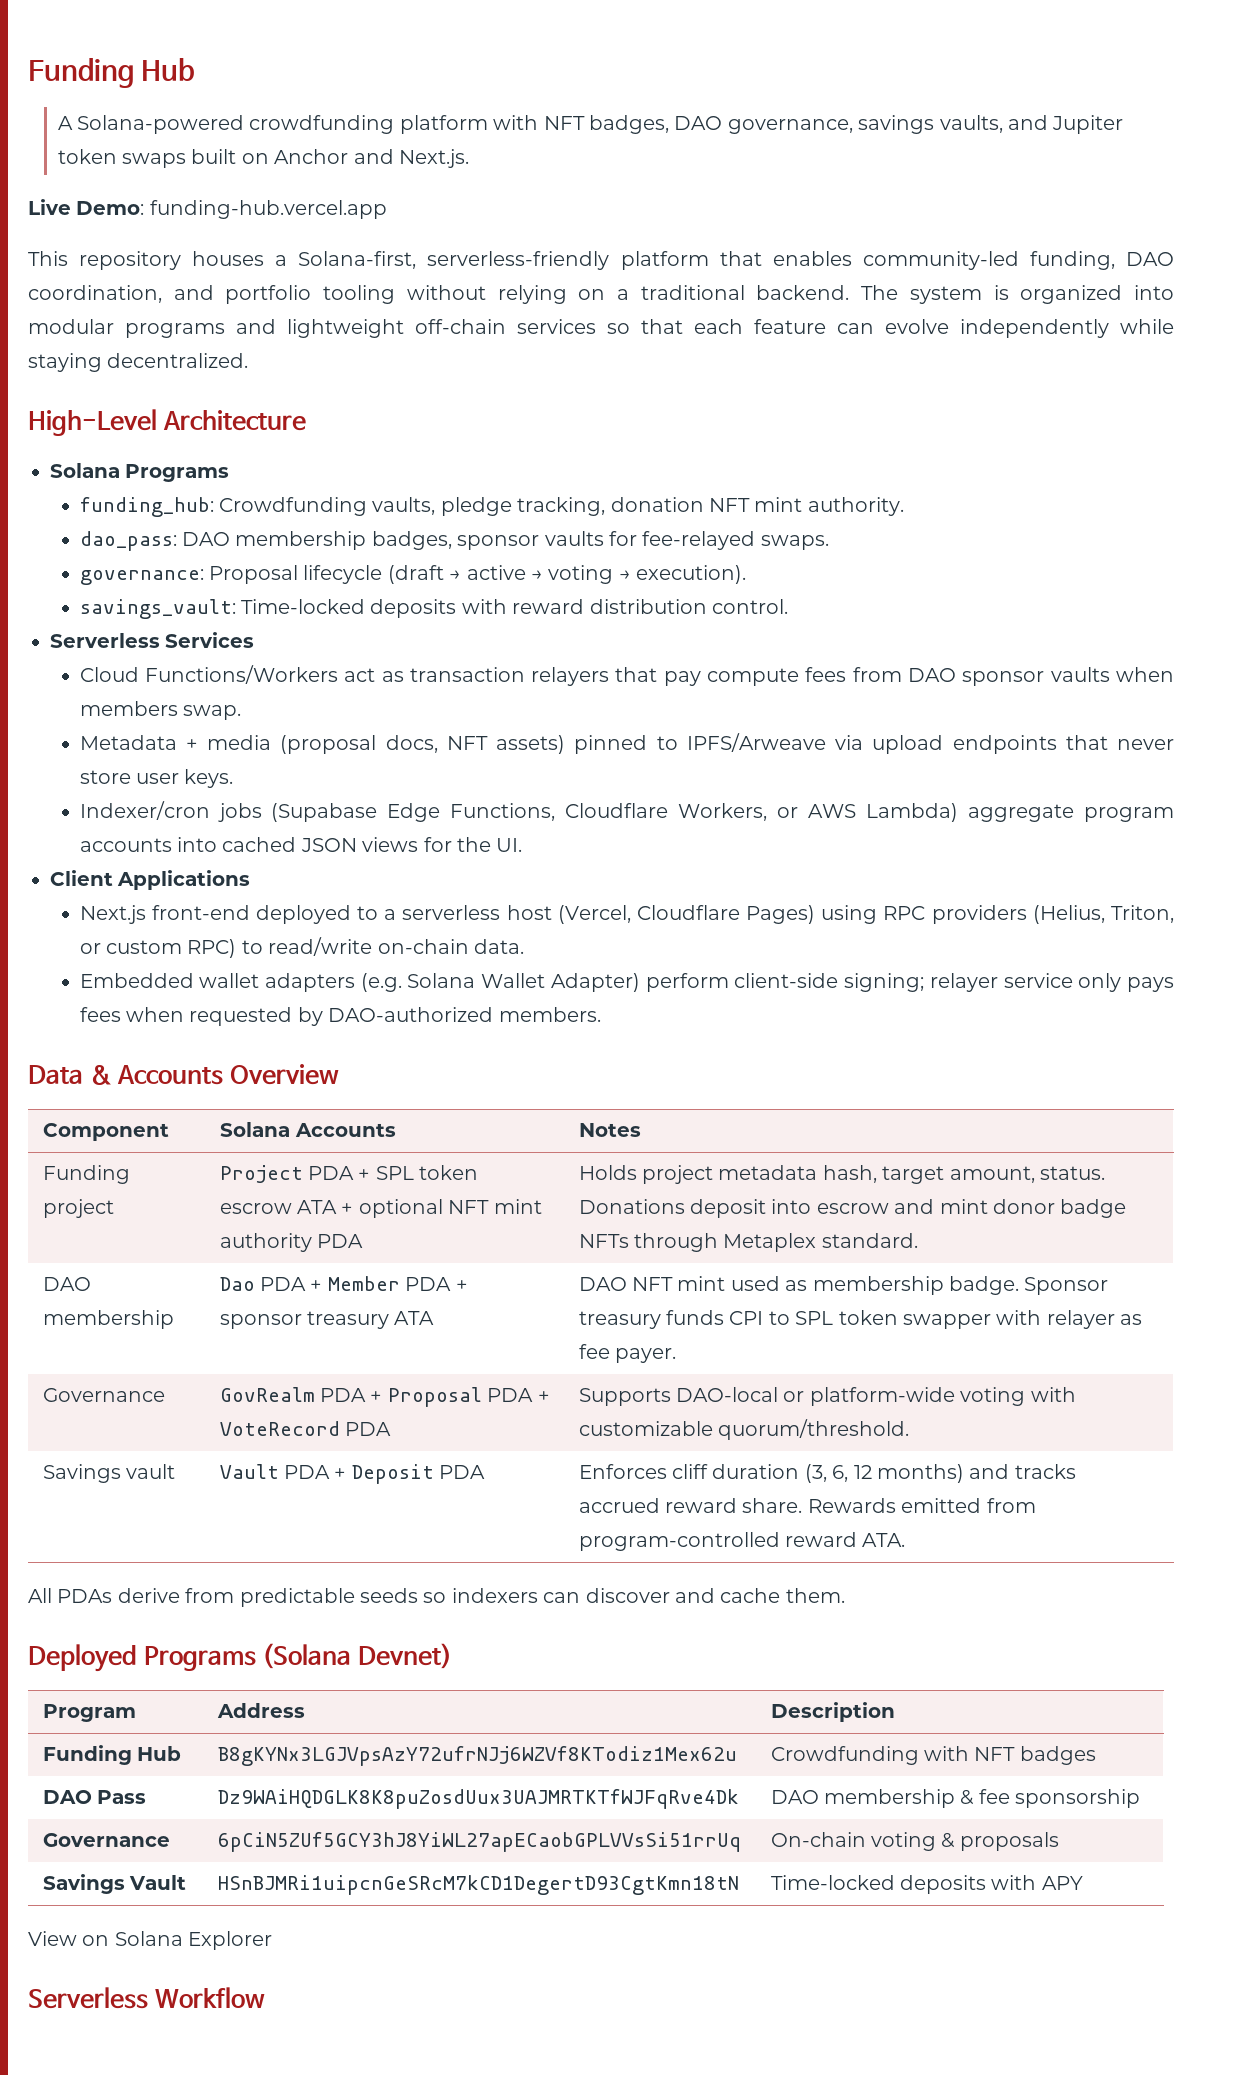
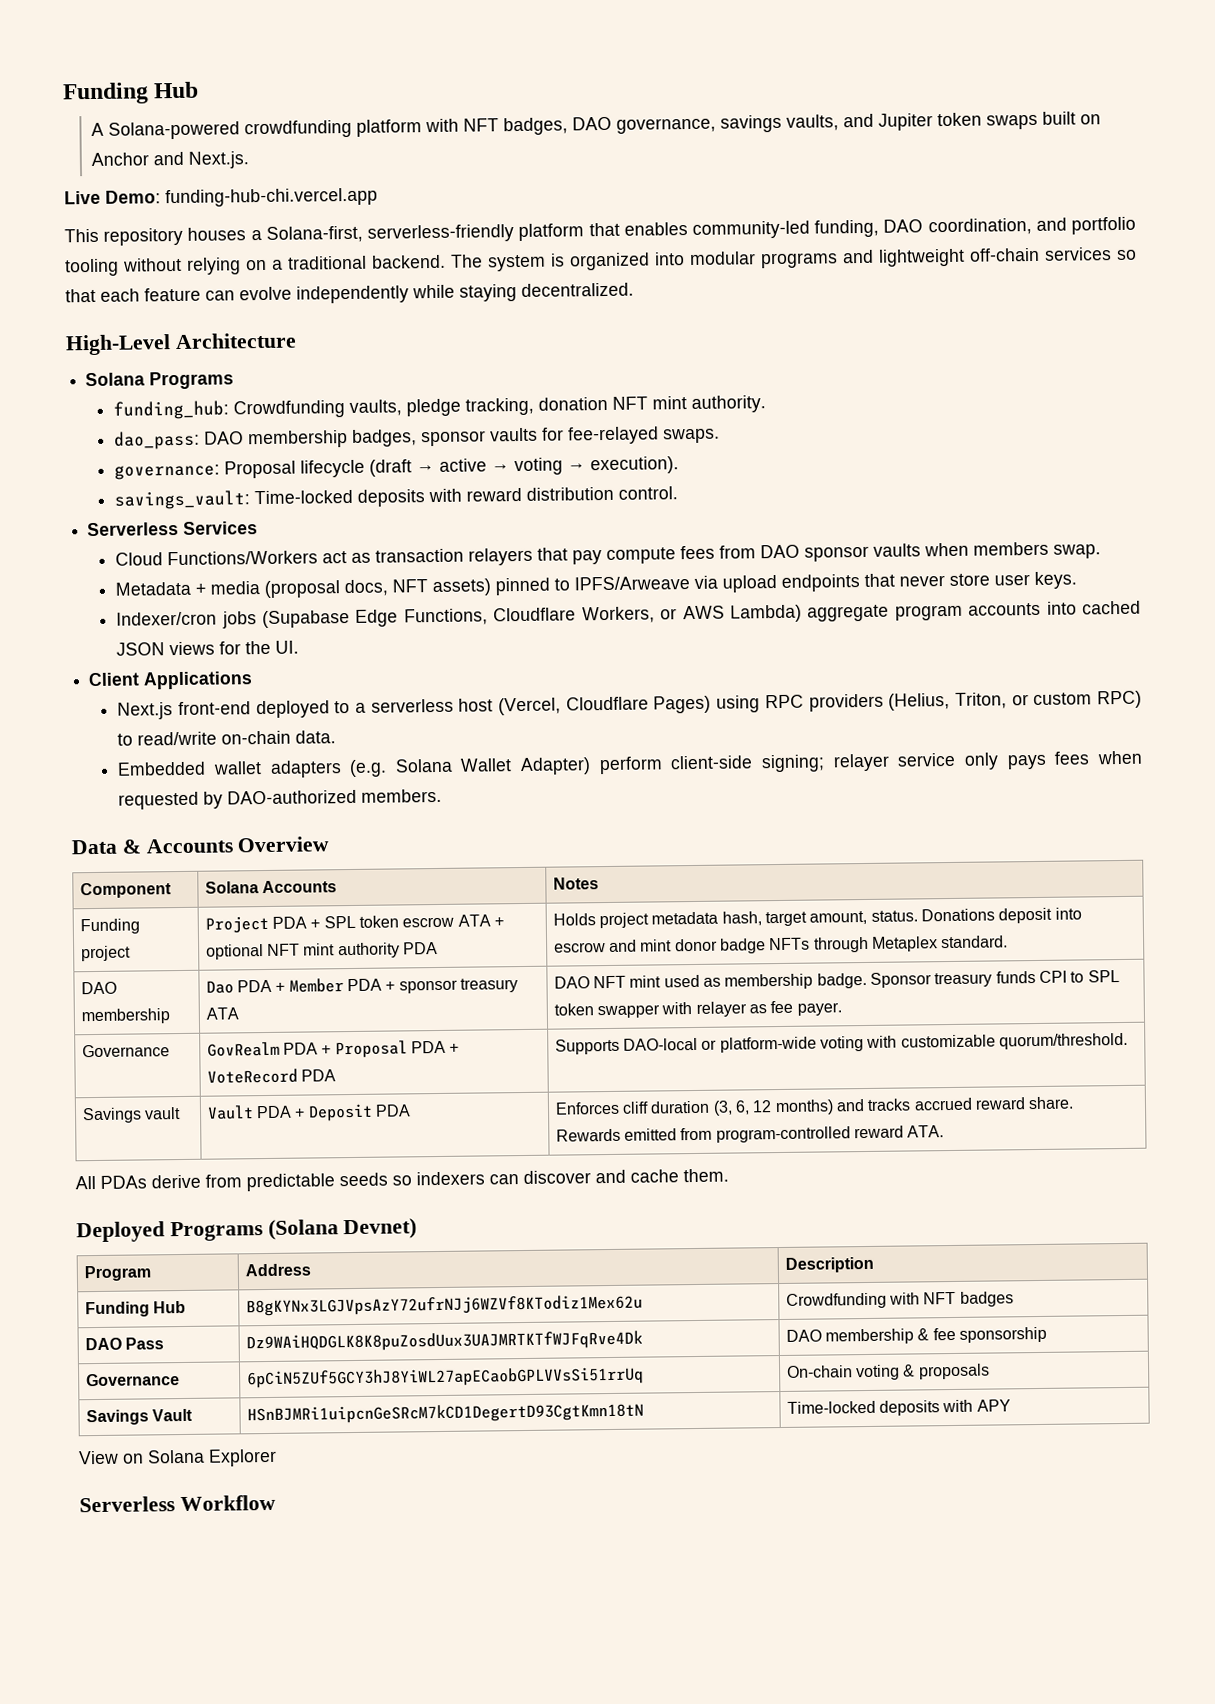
[149,200,387,219] funding-hub.vercel.app -> [165,187,378,208] funding-hub-chi.vercel.app

